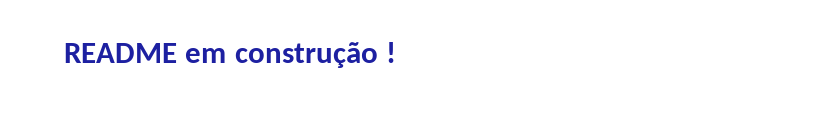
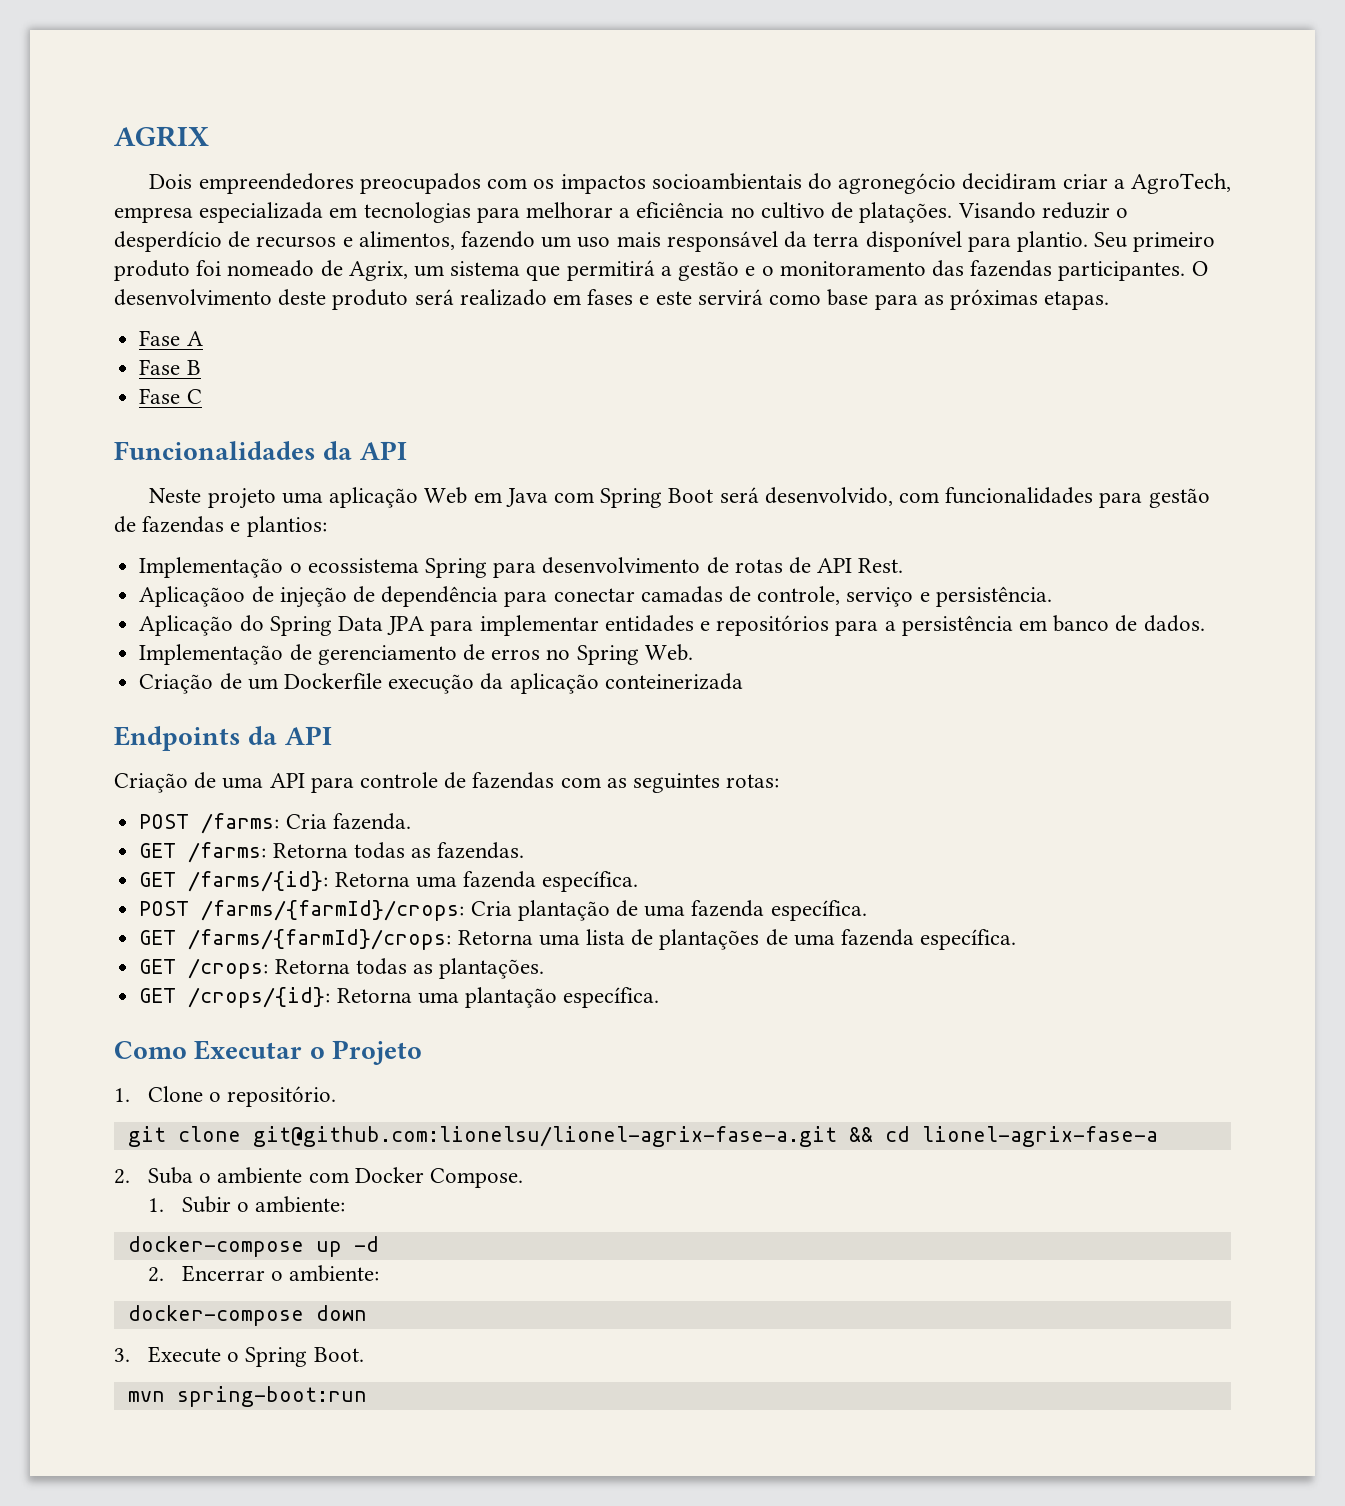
[64,42,397,68] README em construção ! -> [114,126,209,147] [149,173,1231,194] [114,202,1128,223] [114,231,1216,252] [114,260,1208,281] [114,289,1110,310] [139,330,203,346] [139,359,201,375] [139,388,202,404] [114,441,407,460] [149,487,1210,509] [114,516,327,537] [139,557,904,578] [139,586,1052,608] [139,615,1205,636] [139,644,693,665] [139,673,743,694] [114,726,332,751] [114,772,780,793] [139,813,411,834] [139,842,525,863] [139,871,639,892] [139,900,867,921] [139,929,1017,950] [139,958,545,979] [139,987,660,1008] [114,1040,422,1065] [114,1086,337,1107] [127,1126,1158,1147] [114,1167,523,1188] [147,1196,346,1213] [127,1236,379,1257] [147,1265,380,1282] [127,1305,367,1326] [114,1346,364,1367] [127,1386,367,1407] AGRIX // Dois empreendedores preocupados com os impactos socioambientais do agronegócio decidiram criar a AgroTech, empresa especializada em tecnologias para melhorar a eficiência no cultivo de platações. Visando reduzir o desperdício de recursos e alimentos, fazendo um uso mais responsável da terra disponível para plantio. Seu primeiro produto foi nomeado de Agrix, um sistema que permitirá a gestão e o monitoramento das fazendas participantes. O desenvolvimento deste produto será realizado em fases e este servirá como base para as próximas etapas. // Fase A // Fase B // Fase C // Funcionalidades da API // Neste projeto uma aplicação Web em Java com Spring Boot será desenvolvido, com funcionalidades para gestão de fazendas e plantios: // Implementação o ecossistema Spring para desenvolvimento de rotas de API Rest. // Aplicaçãoo de injeção de dependência para conectar camadas de controle, serviço e persistência. // Aplicação do Spring Data JPA para implementar entidades e repositórios para a persistência em banco de dados. // Implementação de gerenciamento de erros no Spring Web. // Criação de um Dockerfile execução da aplicação conteinerizada // Endpoints da API // Criação de uma API para controle de fazendas com as seguintes rotas: // POST /farms: Cria fazenda. // GET /farms: Retorna todas as fazendas. // GET /farms/{id}: Retorna uma fazenda específica. // POST /farms/{farmId}/crops: Cria plantação de uma fazenda específica. // GET /farms/{farmId}/crops: Retorna uma lista de plantações de uma fazenda específica. // GET /crops: Retorna todas as plantações. // GET /crops/{id}: Retorna uma plantação específica. // Como Executar o Projeto // 1. Clone o repositório. // git clone git@github.com:lionelsu/lionel-agrix-fase-a.git && cd lionel-agrix-fase-a // 2. Suba o ambiente com Docker Compose. // 1. Subir o ambiente: // docker-compose up -d // 2. Encerrar o ambiente: // docker-compose down // 3. Execute o Spring Boot. // mvn spring-boot:run

